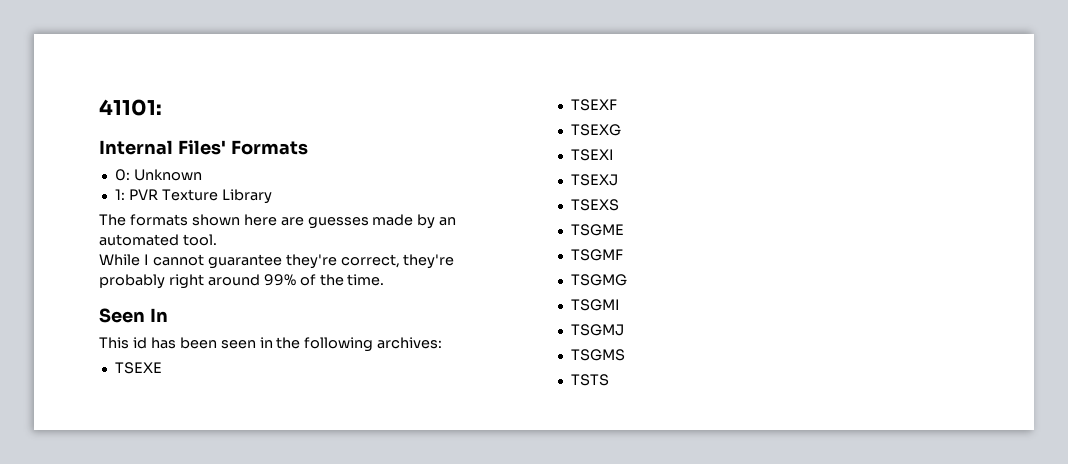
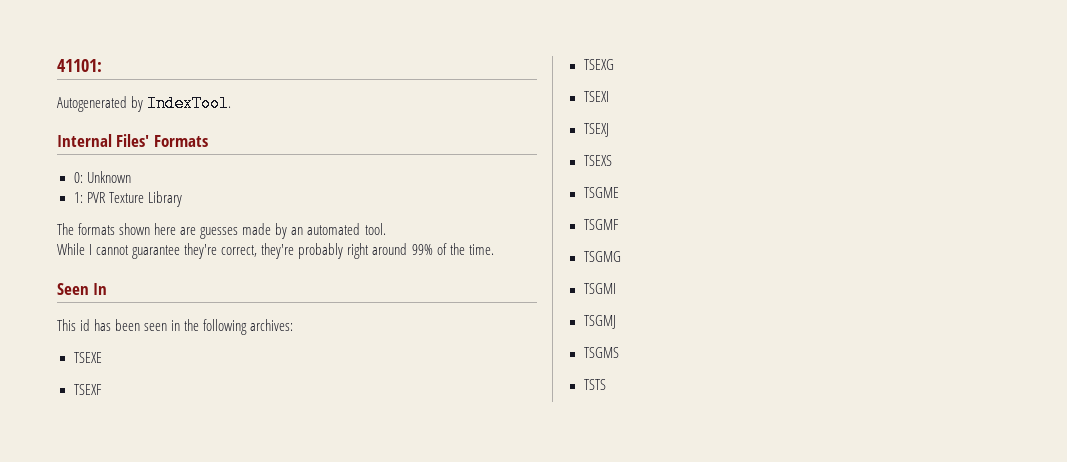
(162, 107) none -> [57,95,232,112] // Autogenerated by IndexTool.

